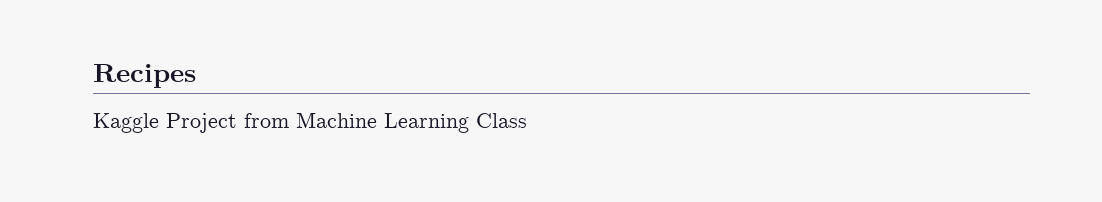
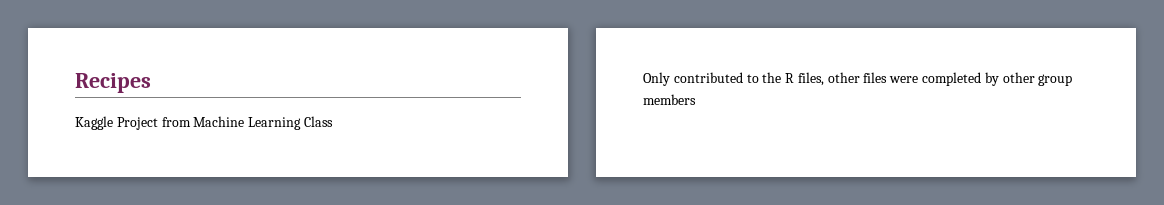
(527, 120) none -> [643,72,1073,86] [643,94,696,105] // Only contributed to the R files, other files were completed by other group members

